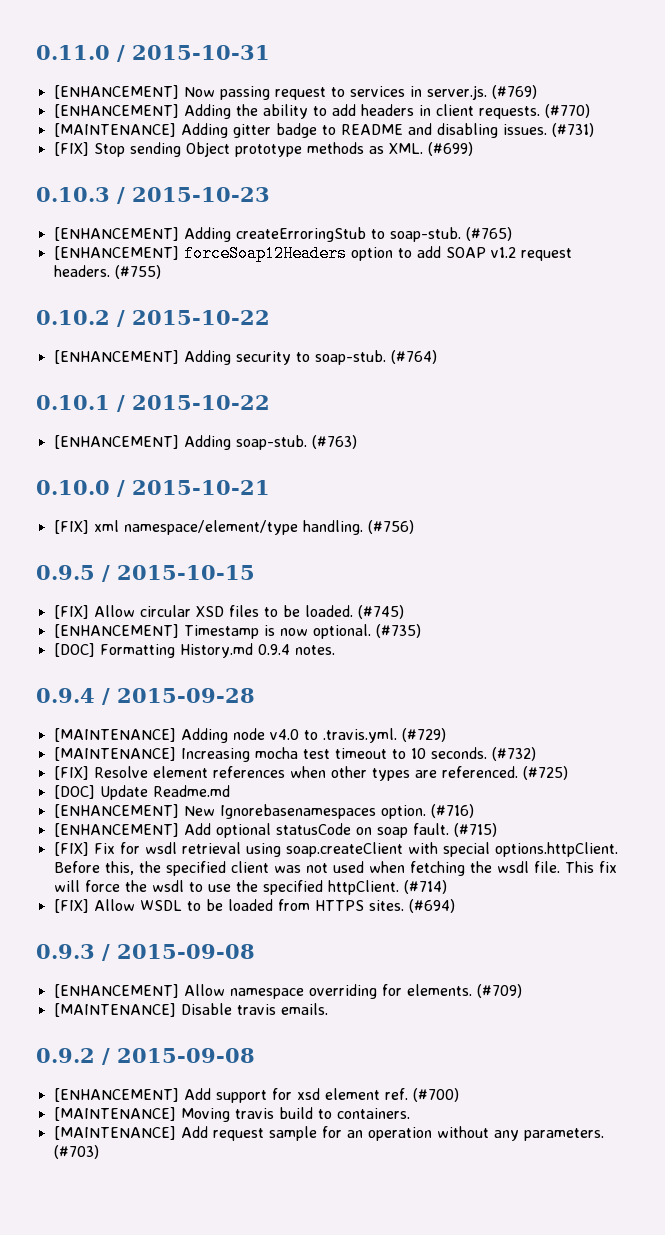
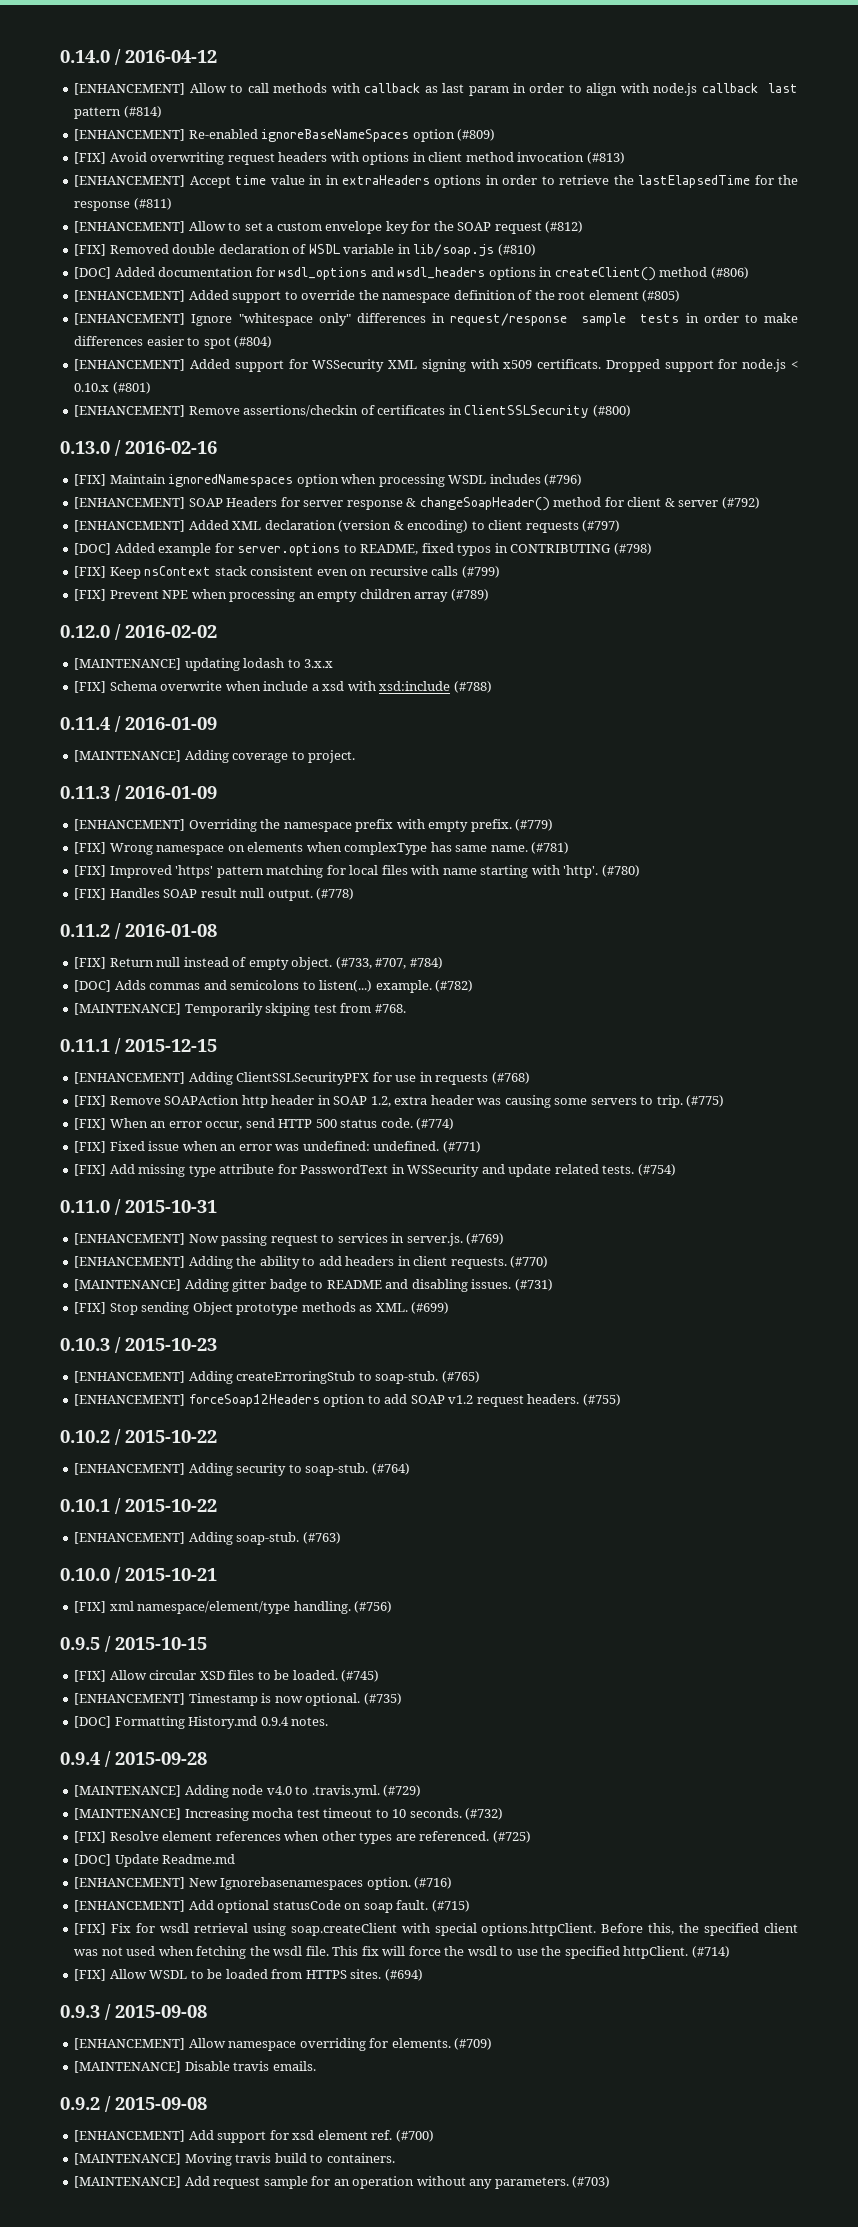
(36, 52) none -> [60,49,217,65] [74,83,799,96] [74,106,162,119] [74,129,496,142] [74,152,625,165] [74,175,799,188] [74,198,172,211] [74,221,584,234] [74,244,536,257] [74,267,749,281] [74,290,681,303] [74,313,799,326] [74,336,273,349] [74,359,799,372] [74,382,151,394] [74,405,631,418] [60,440,217,456] [74,474,583,487] [74,497,760,511] [74,520,621,533] [74,543,652,556] [74,566,500,579] [74,589,489,602] [60,624,217,640] [74,658,334,671] [74,681,492,693] [60,716,217,732] [74,750,356,763] [60,785,217,801] [74,819,554,832] [74,842,570,855] [74,865,640,878] [74,888,355,901] [60,923,217,939] [74,957,443,970] [74,980,474,993] [74,1003,406,1016] [60,1038,217,1054] [74,1072,530,1085] [74,1095,725,1108] [74,1118,455,1130] [74,1141,481,1153] [74,1164,676,1177] 0.14.0 / 2016-04-12 // [ENHANCEMENT] Allow to call methods with callback as last param in order to align with node.js callback last pattern (#814) // [ENHANCEMENT] Re-enabled ignoreBaseNameSpaces option (#809) // [FIX] Avoid overwriting request headers with options in client method invocation (#813) // [ENHANCEMENT] Accept time value in in extraHeaders options in order to retrieve the lastElapsedTime for the response (#811) // [ENHANCEMENT] Allow to set a custom envelope key for the SOAP request (#812) // [FIX] Removed double declaration of WSDL variable in lib/soap.js (#810) // [DOC] Added documentation for wsdl_options and wsdl_headers options in createClient() method (#806) // [ENHANCEMENT] Added support to override the namespace definition of the root element (#805) // [ENHANCEMENT] Ignore "whitespace only" differences in request/response sample tests in order to make differences easier to spot (#804) // [ENHANCEMENT] Added support for WSSecurity XML signing with x509 certificats. Dropped support for node.js < 0.10.x (#801) // [ENHANCEMENT] Remove assertions/checkin of certificates in ClientSSLSecurity (#800) // 0.13.0 / 2016-02-16 // [FIX] Maintain ignoredNamespaces option when processing WSDL includes (#796) // [ENHANCEMENT] SOAP Headers for server response & changeSoapHeader() method for client & server (#792) // [ENHANCEMENT] Added XML declaration (version & encoding) to client requests (#797) // [DOC] Added example for server.options to README, fixed typos in CONTRIBUTING (#798) // [FIX] Keep nsContext stack consistent even on recursive calls (#799) // [FIX] Prevent NPE when processing an empty children array (#789) // 0.12.0 / 2016-02-02 // [MAINTENANCE] updating lodash to 3.x.x // [FIX] Schema overwrite when include a xsd with xsd:include (#788) // 0.11.4 / 2016-01-09 // [MAINTENANCE] Adding coverage to project. // 0.11.3 / 2016-01-09 // [ENHANCEMENT] Overriding the namespace prefix with empty prefix. (#779) // [FIX] Wrong namespace on elements when complexType has same name. (#781) // [FIX] Improved 'https' pattern matching for local files with name starting with 'http'. (#780) // [FIX] Handles SOAP result null output. (#778) // 0.11.2 / 2016-01-08 // [FIX] Return null instead of empty object. (#733, #707, #784) // [DOC] Adds commas and semicolons to listen(...) example. (#782) // [MAINTENANCE] Temporarily skiping test from #768. // 0.11.1 / 2015-12-15 // [ENHANCEMENT] Adding ClientSSLSecurityPFX for use in requests (#768) // [FIX] Remove SOAPAction http header in SOAP 1.2, extra header was causing some servers to trip. (#775) // [FIX] When an error occur, send HTTP 500 status code. (#774) // [FIX] Fixed issue when an error was undefined: undefined. (#771) // [FIX] Add missing type attribute for PasswordText in WSSecurity and update related tests. (#754) //

